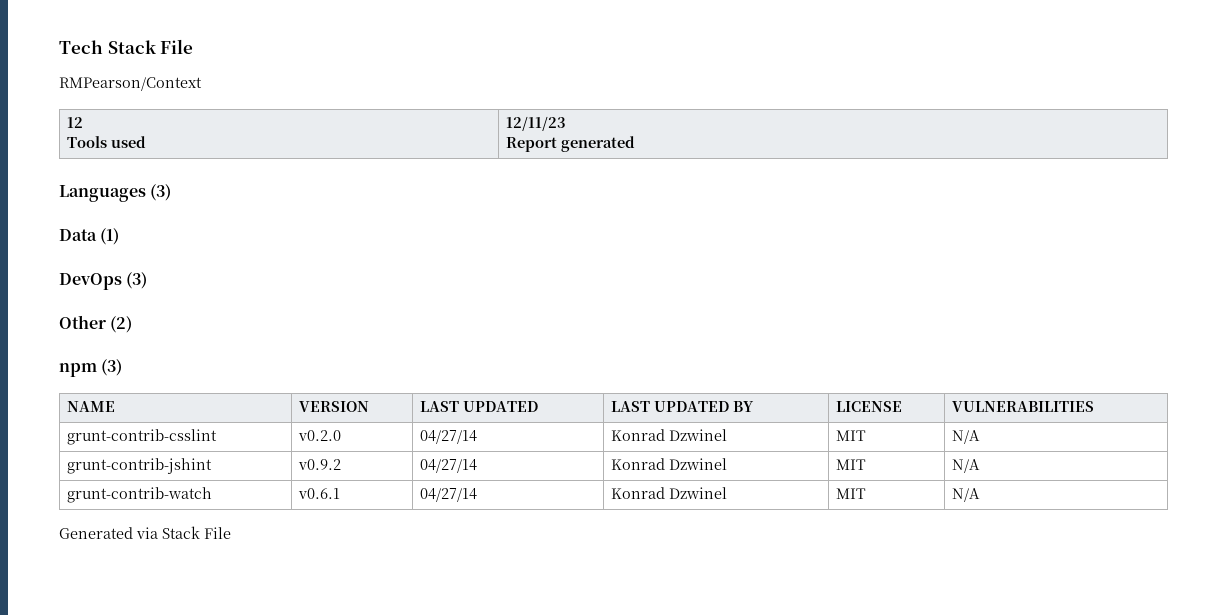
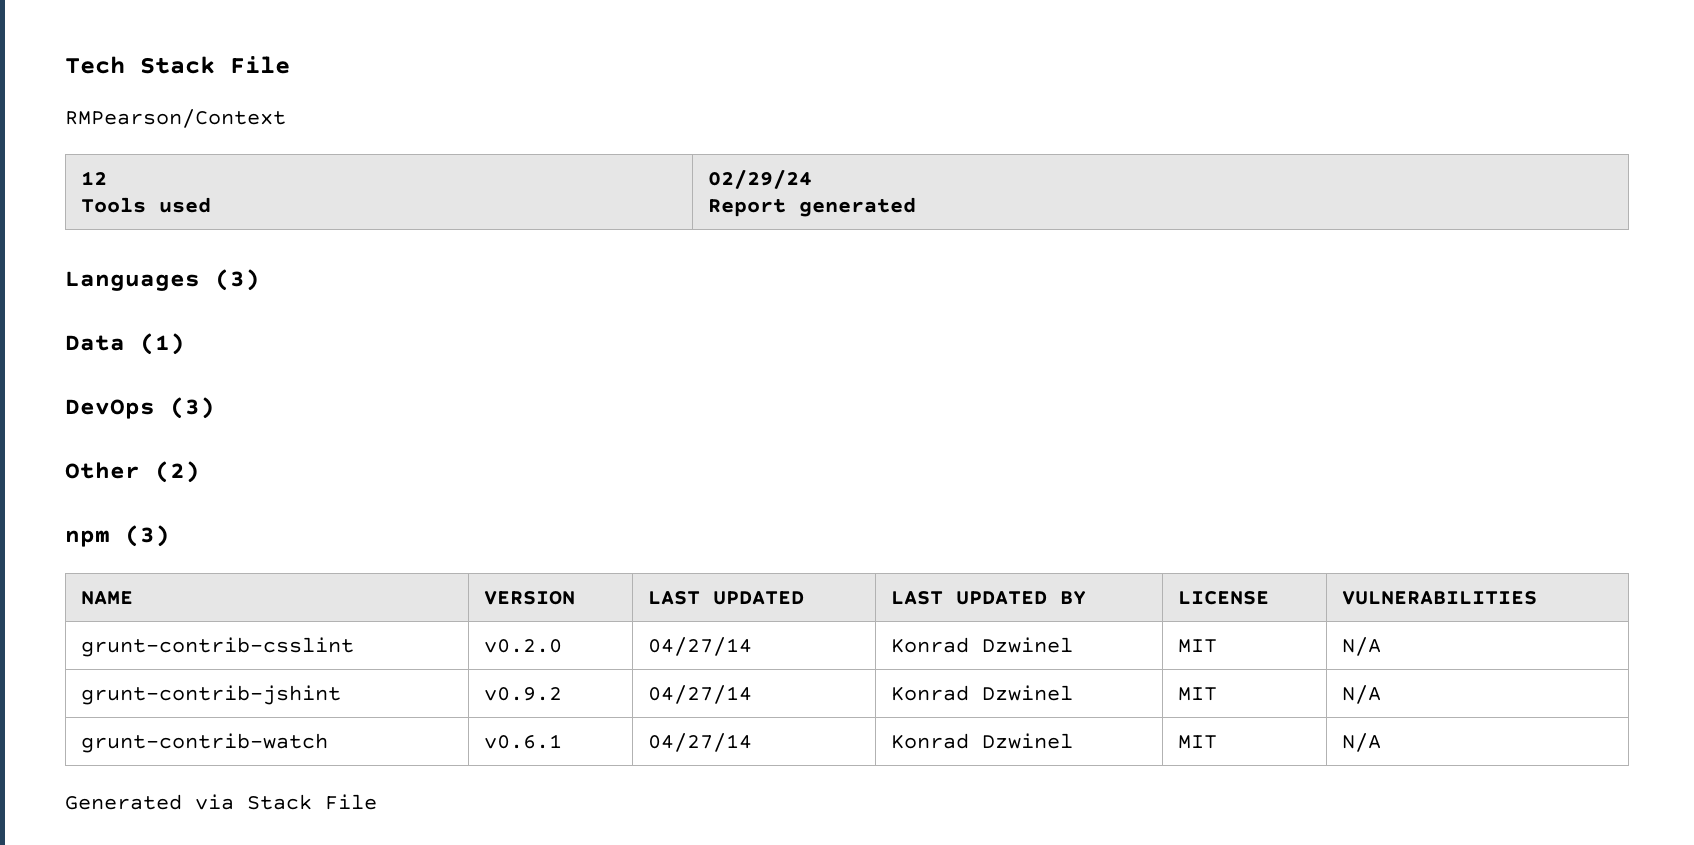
[505,116,566,131] 12/11/23 -> [708,169,813,189] 02/29/24

